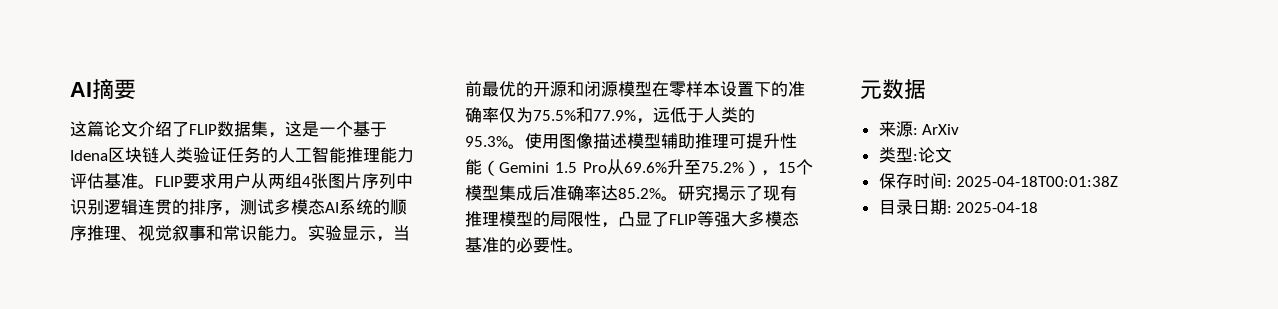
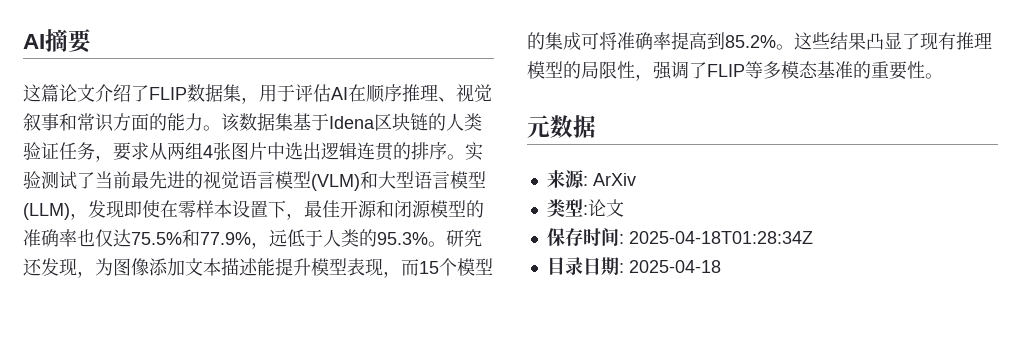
[285,121,387,137] [70,146,414,163] [70,173,413,189] [70,199,390,216] 这是一个基于Idena区块链人类验证任务的人工智能推理能力评估基准。FLIP要求用户从两组4张图片序列中识别逻辑连贯的排序，测试多模态AI系统的 -> [259,84,366,102] 用于评估AI在
[257,225,410,242] [465,81,771,97] 能力。实验显示，当前最优的开源和闭源模型在零样本设置下 -> [113,113,482,132] [23,142,483,162] [23,171,486,191] [23,200,466,220] 方面的能力。该数据集基于Idena区块链的人类验证任务，要求从两组4张图片中选出逻辑连贯的排序。实验测试了当前最先进的视觉语言模型(VLM)和大型语言模型(LLM)，发现即使在零样本设置下，最佳开源和闭源模型
[499,107,533,123] 仅为 -> [77,229,131,247] 也仅达
[525,133,797,149] [465,159,813,176] [465,185,746,201] 使用图像描述模型辅助推理可提升性能（Gemini 1.5 Pro从69.6%升至75.2%），15个模型集成后准确率达85.2%。研究揭示 -> [446,229,482,247] [23,258,493,278] [527,32,902,50] 研究还发现，为图像添加文本描述能提升模型表现，而15个模型的集成可将准确率提高到85.2%。这些结果凸显
[618,211,652,227] 凸显 -> [653,61,689,80] 强调
[714,211,748,227] 强大 -> (763, 70) none
[516,237,533,253] 必 -> [871,61,889,78] 重
[956,176,1119,187] 2025-04-18T00:01:38Z -> [628,231,813,244] 2025-04-18T01:28:34Z

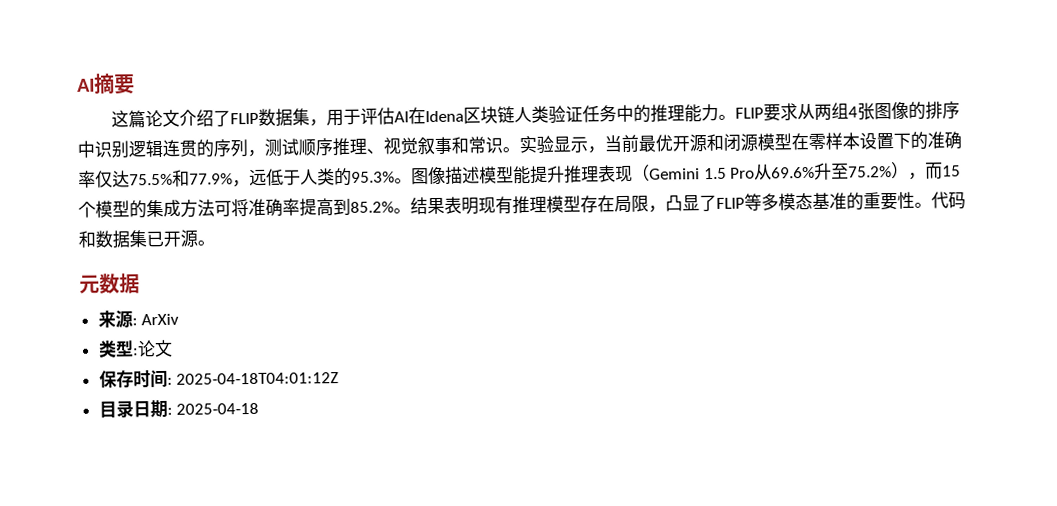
(366, 93) none -> [425,101,961,124] [77,138,299,159] Idena区块链人类验证任务中的推理能力。FLIP要求从两组4张图像的排序中识别逻辑连贯的序列，测试
[113,113,482,132] [23,142,483,162] [23,171,486,191] [23,200,466,220] 方面的能力。该数据集基于Idena区块链的人类验证任务，要求从两组4张图片中选出逻辑连贯的排序。实验测试了当前最先进的视觉语言模型(VLM)和大型语言模型(LLM)，发现即使在零样本设置下，最佳开源和闭源模型 -> [502,132,911,154] 。实验显示，当前最优开源和闭源模型在零样本设置下
[77,229,95,247] 也 -> (96, 179) none
[446,229,482,247] [23,258,383,278] 研究还发现，为图像添加文本描述能提升模型表现 -> [411,161,910,185] 图像描述模型能提升推理表现（Gemini 1.5 Pro从69.6%升至75.2%）
(581, 41) none -> [180,199,215,218] 方法
[794,32,992,50] [527,61,689,81] 这些结果凸显了现有推理模型的局限性，强调 -> [410,194,700,215] 结果表明现有推理模型存在局限，凸显
(943, 76) none -> [931,191,966,210] [78,229,215,249] 代码和数据集已开源。
[628,231,813,244] 2025-04-18T01:28:34Z -> [176,372,340,385] 2025-04-18T04:01:12Z

